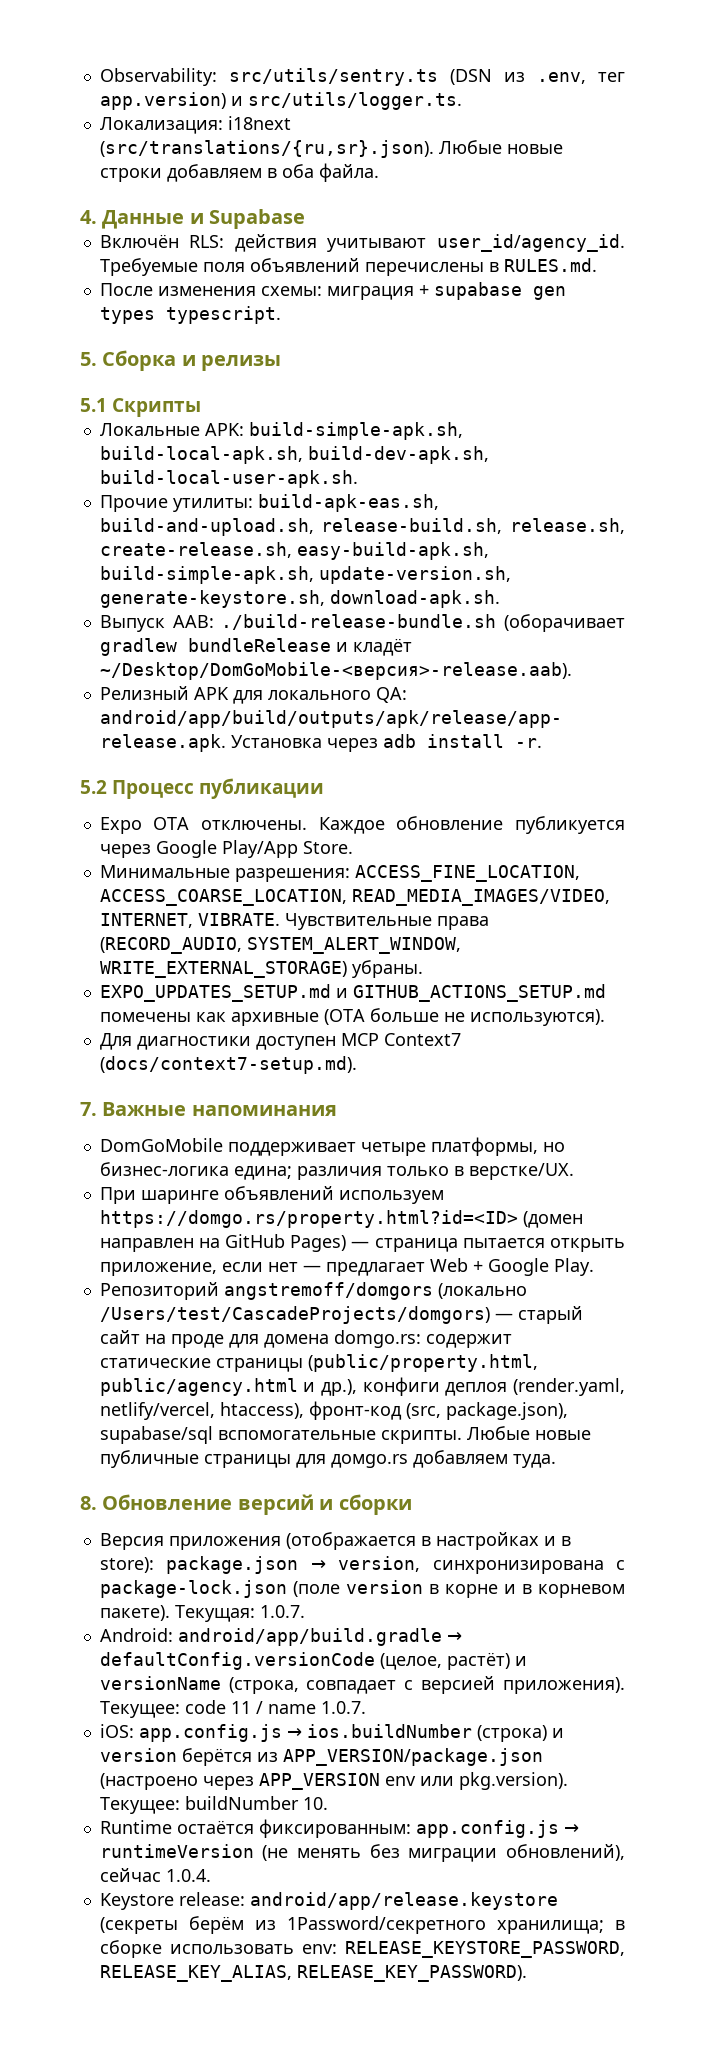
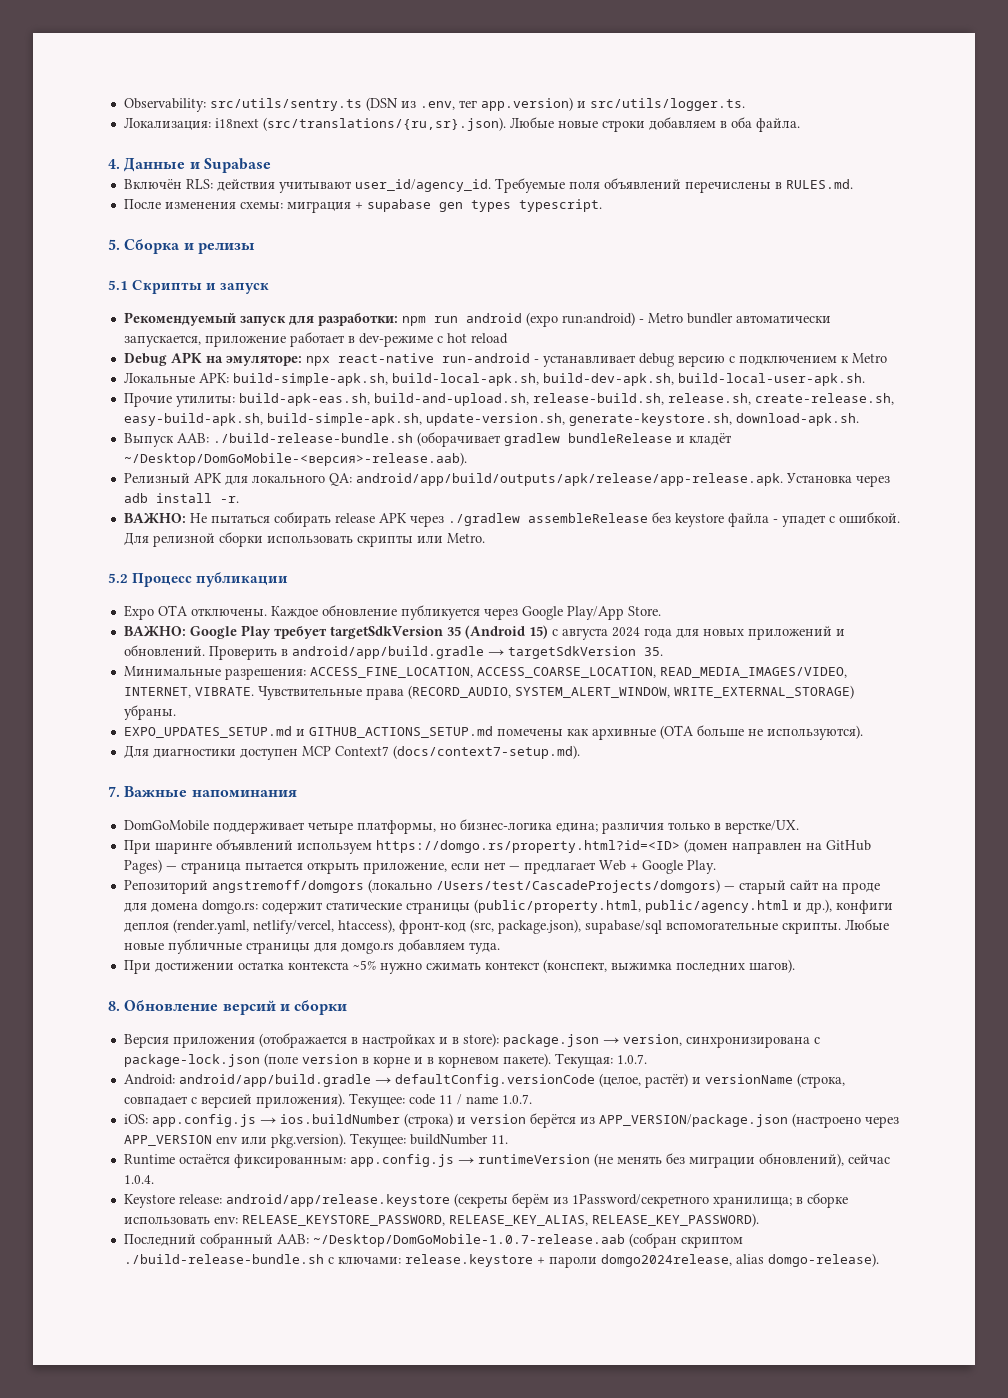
(202, 407) none -> [206,283,270,294] [123,312,831,327] [123,332,508,347] [123,352,887,367] и запуск // Рекомендуемый запуск для разработки: npm run android (expo run:android) - Metro bundler автоматически запускается, приложение работает в dev-режиме с hot reload // Debug APK на эмуляторе: npx react-native run-android - устанавливает debug версию с подключением к Metro
(542, 743) none -> [123,512,900,527] [123,532,485,547] // ВАЖНО: Не пытаться собирать release APK через ./gradlew assembleRelease без keystore файла - упадет с ошибкой. Для релизной сборки использовать скрипты или Metro.
(353, 847) none -> [123,625,845,640] [123,645,663,660] // ВАЖНО: Google Play требует targetSdkVersion 35 (Android 15) с августа 2024 года для новых приложений и обновлений. Проверить в android/app/build.gradle → targetSdkVersion 35.
(556, 1461) none -> [123,959,795,974] // При достижении остатка контекста ~5% нужно сжимать контекст (конспект, выжимка последних шагов).
[302,1797,328,1810] 10. -> [490,1135,508,1144] 11.
(527, 1973) none -> [123,1233,743,1248] [123,1253,879,1268] // Последний собранный AAB: ~/Desktop/DomGoMobile-1.0.7-release.aab (собран скриптом ./build-release-bundle.sh с ключами: release.keystore + пароли domgo2024release, alias domgo-release).

